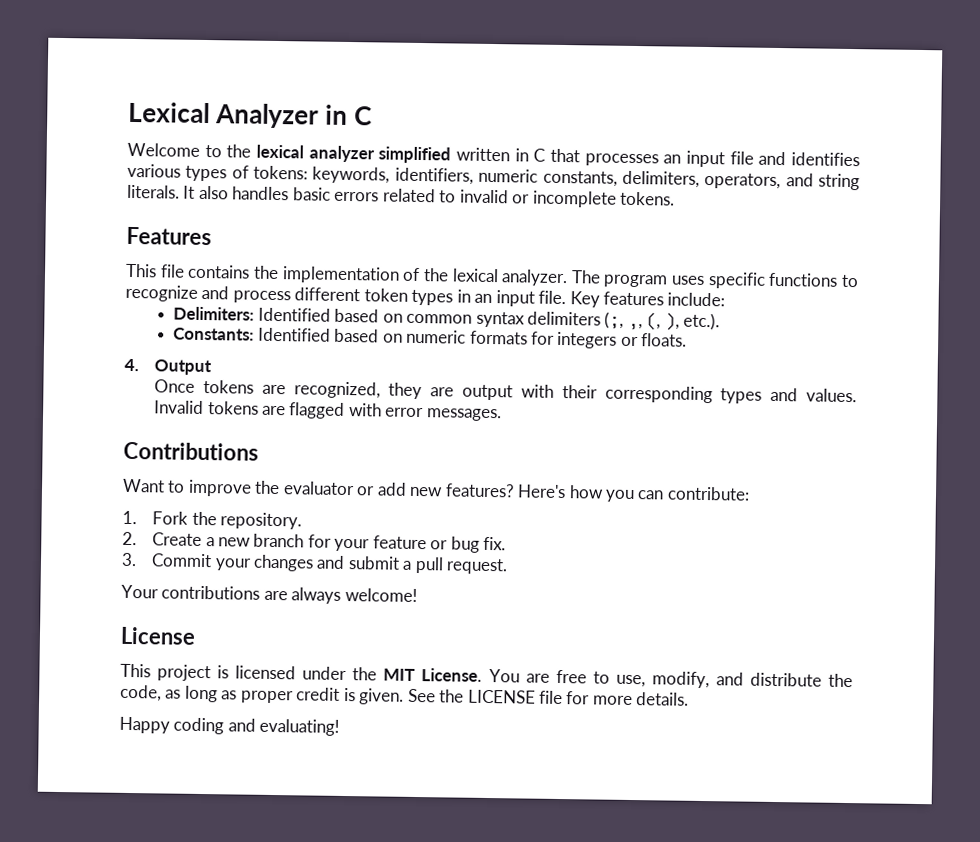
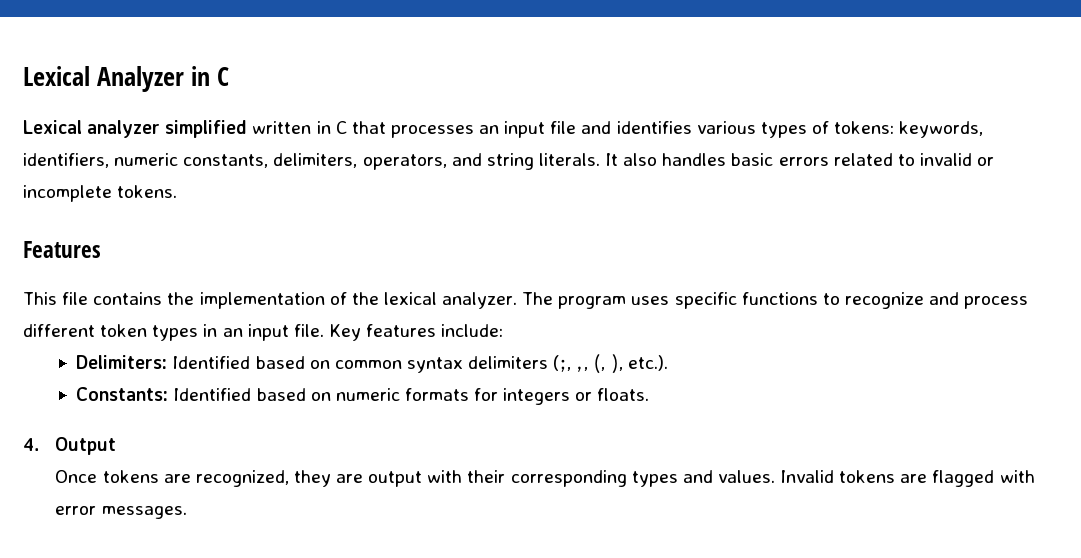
[127,142,304,159] Welcome to the lexical -> [23,120,82,134] Lexical
[123,441,259,461] [122,478,750,503] [122,510,303,530] [122,531,507,553] [121,552,509,575] [121,584,418,604] [120,626,196,645] [120,663,853,689] [120,684,690,706] [119,716,341,736] // Contributions // Want to improve the evaluator or add new features? Here's how you can contribute: // 1. Fork the repository. // 2. Create a new branch for your feature or bug fix. // 3. Commit your changes and submit a pull request. // Your contributions are always welcome! // License // This project is licensed under the MIT License. You are free to use, modify, and distribute the code, as long as proper credit is given. See the LICENSE file for more details. // Happy coding and evaluating! -> (187, 512) none

